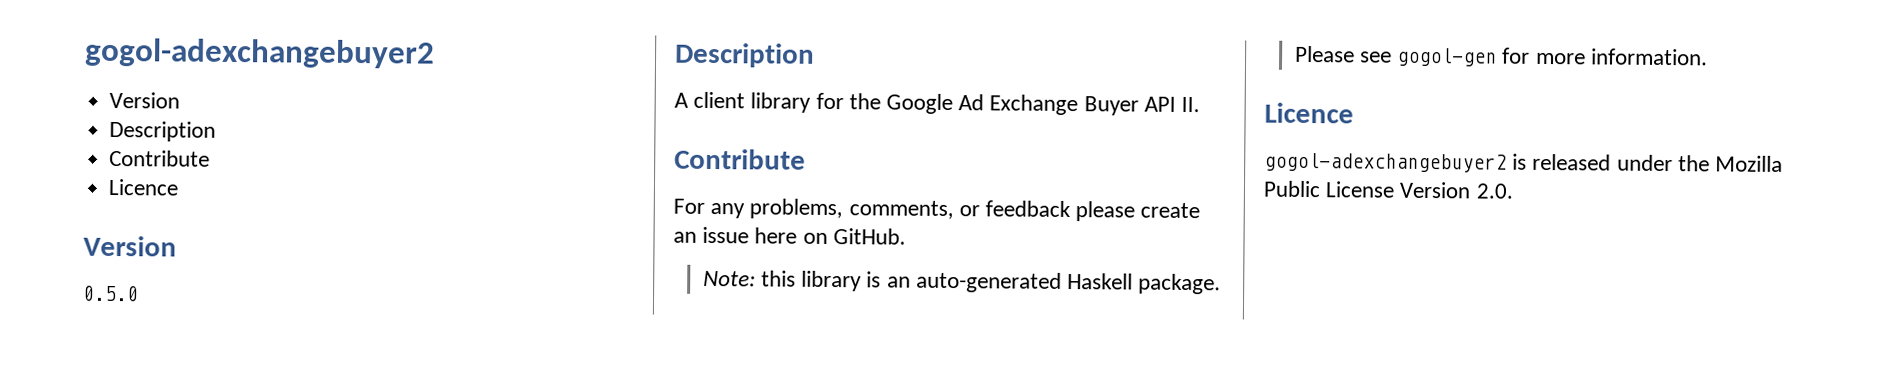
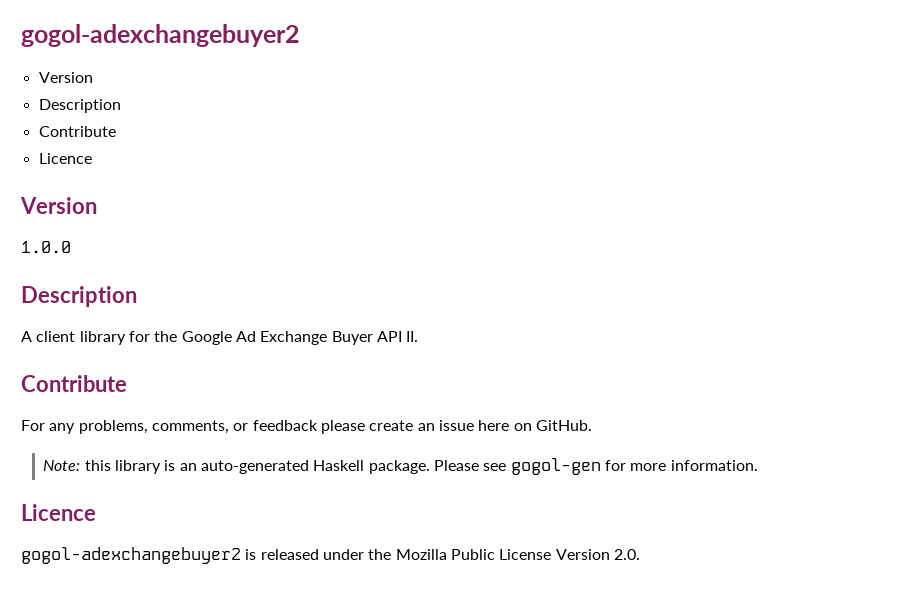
[82,285,139,302] 0.5.0 -> [21,241,71,253] 1.0.0

